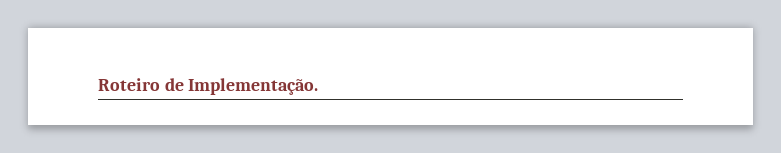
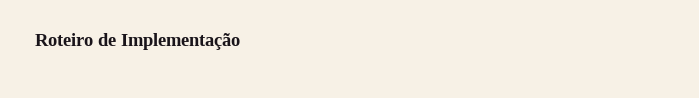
[188,78,319,95] Implementação. -> [121,33,240,50] Implementação

